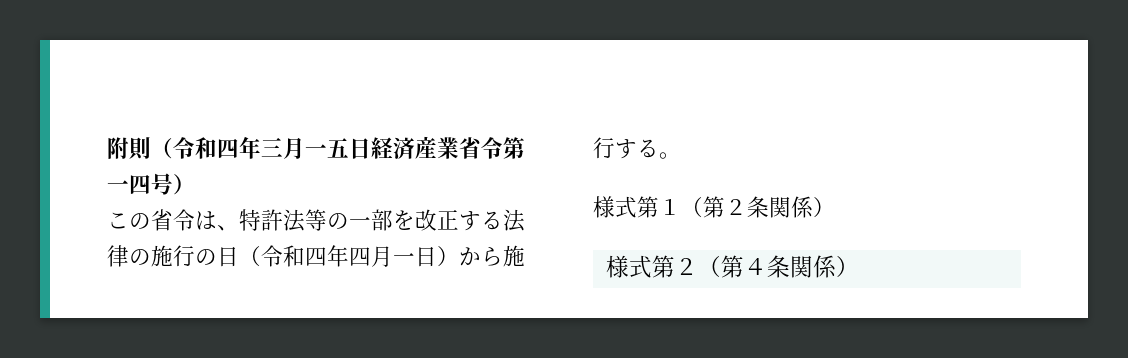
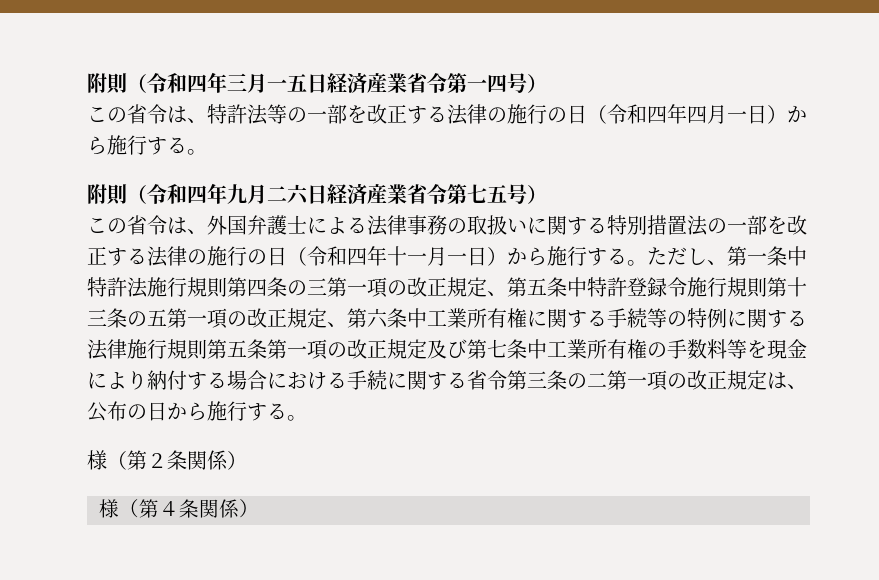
[593,196,681,218] // 様式第１ -> [87,183,547,205] [87,215,807,236] [87,246,807,267] [87,277,807,298] [87,308,807,329] [87,339,807,360] [87,370,807,391] [87,401,307,422] [87,450,107,470] // 附則（令和四年九月二六日経済産業省令第七五号） // この省令は、外国弁護士による法律事務の取扱いに関する特別措置法の一部を改正する法律の施行の日（令和四年十一月一日）から施行する。ただし、第一条中特許法施行規則第四条の三第一項の改正規定、第五条中特許登録令施行規則第十三条の五第一項の改正規定、第六条中工業所有権に関する手続等の特例に関する法律施行規則第五条第一項の改正規定及び第七条中工業所有権の手数料等を現金により納付する場合における手続に関する省令第三条の二第一項の改正規定は、公布の日から施行する。 // 様
[628,255,698,278] 式第２ -> (119, 508) none

